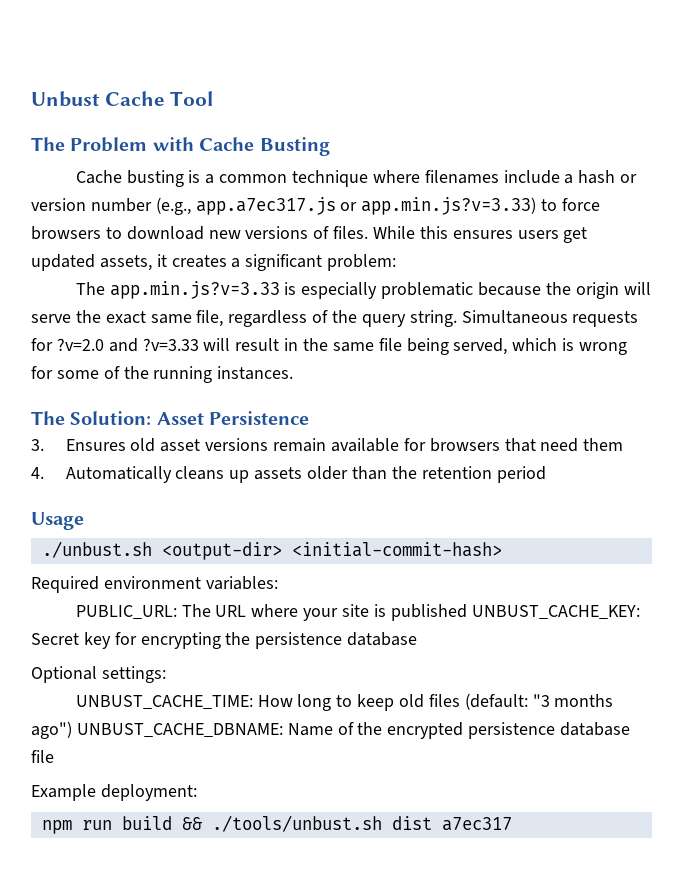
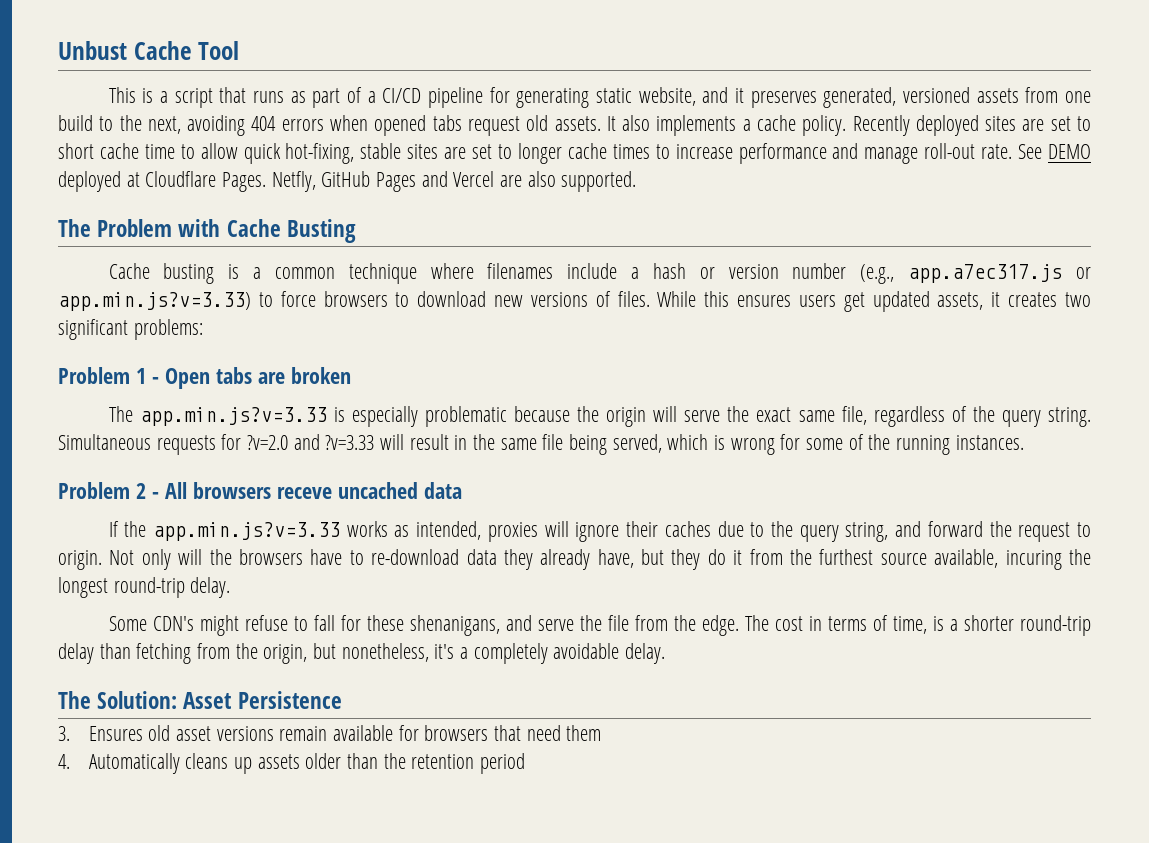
(214, 98) none -> [108,87,1091,108] [58,115,1092,136] [58,143,1091,164] [58,171,637,192] // This is a script that runs as part of a CI/CD pipeline for generating static website, and it preserves generated, versioned assets from one build to the next, avoiding 404 errors when opened tabs request old assets. It also implements a cache policy. Recently deployed sites are set to short cache time to allow quick hot-fixing, stable sites are set to longer cache times to increase performance and manage roll-out rate. See DEMO deployed at Cloudflare Pages. Netfly, GitHub Pages and Vercel are also supported.
[231,254,397,271] a significant problem: -> [1065,292,1092,307] [58,319,203,340] [58,367,351,389] two significant problems: // Problem 1 - Open tabs are broken
(294, 373) none -> [58,482,462,499] [108,521,1091,542] [58,549,1092,570] [58,577,231,598] [108,615,1091,636] [58,643,666,664] // Problem 2 - All browsers receve uncached data // If the app.min.js?v=3.33 works as intended, proxies will ignore their caches due to the query string, and forward the request to origin. Not only will the browsers have to re-download data they already have, but they do it from the furthest source available, incuring the longest round-trip delay. // Some CDN's might refuse to fall for these shenanigans, and serve the file from the edge. The cost in terms of time, is a shorter round-trip delay than fetching from the origin, but nonetheless, it's a completely avoidable delay.
[31,512,84,530] [41,541,502,560] [31,576,278,593] [75,604,640,621] [31,632,418,649] [31,666,166,683] [75,693,614,711] [31,721,631,739] [31,750,54,763] [31,784,197,801] [41,815,512,834] // Usage // ./unbust.sh <output-dir> <initial-commit-hash> // Required environment variables: // PUBLIC_URL: The URL where your site is published UNBUST_CACHE_KEY: Secret key for encrypting the persistence database // Optional settings: // UNBUST_CACHE_TIME: How long to keep old files (default: "3 months ago") UNBUST_CACHE_DBNAME: Name of the encrypted persistence database file // Example deployment: // npm run build && ./tools/unbust.sh dist a7ec317 -> (526, 763) none

